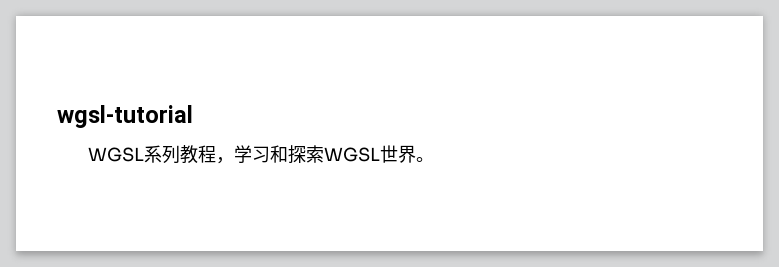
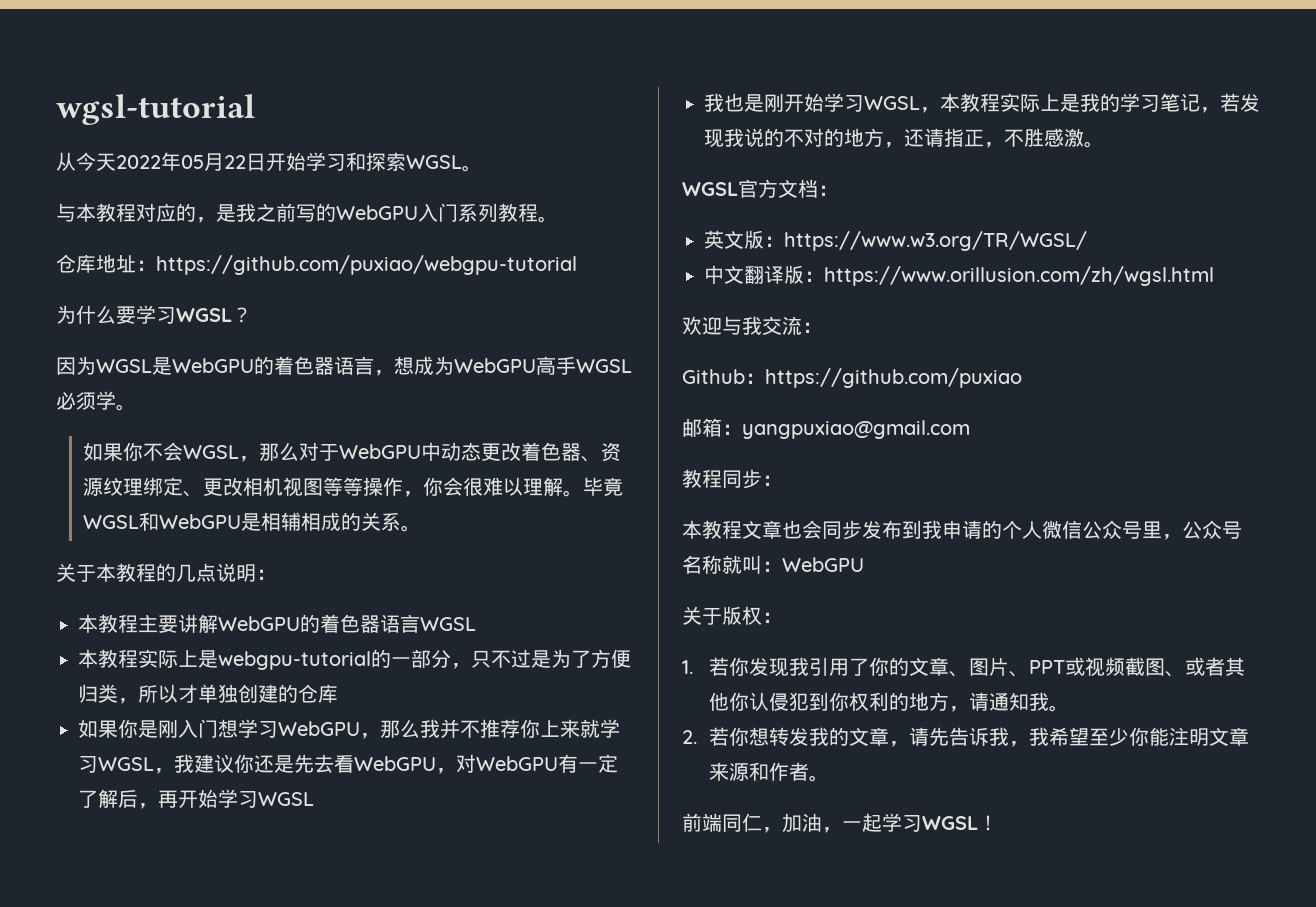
[87,145,234,164] WGSL系列教程， -> [56,152,306,171] 从今天2022年05月22日开始
[379,145,434,163] 世界。 -> [462,165,482,172] [56,203,558,223] [56,254,577,275] [56,305,252,324] [56,356,632,376] [56,391,136,411] [83,442,622,462] [83,477,624,497] [83,512,422,532] [56,563,276,582] [78,614,476,633] [78,649,631,670] [78,684,338,704] [78,719,620,739] [78,754,618,774] [78,789,314,809] [704,93,1260,113] [704,128,1104,148] [682,179,838,198] [704,230,1087,251] [704,265,1214,286] [682,316,822,335] [682,368,1022,388] [682,418,970,439] [682,469,782,489] [682,520,1242,540] [682,555,864,574] [682,606,782,625] [682,657,1246,677] [709,692,1070,712] [682,727,1250,747] [709,762,830,782] [682,813,998,833] 。 // 与本教程对应的，是我之前写的WebGPU入门系列教程。 // 仓库地址：https://github.com/puxiao/webgpu-tutorial // 为什么要学习WGSL？ // 因为WGSL是WebGPU的着色器语言，想成为WebGPU高手WGSL必须学。 // 如果你不会WGSL，那么对于WebGPU中动态更改着色器、资源纹理绑定、更改相机视图等等操作，你会很难以理解。毕竟WGSL和WebGPU是相辅相成的关系。 // 关于本教程的几点说明： // 本教程主要讲解WebGPU的着色器语言WGSL // 本教程实际上是webgpu-tutorial的一部分，只不过是为了方便归类，所以才单独创建的仓库 // 如果你是刚入门想学习WebGPU，那么我并不推荐你上来就学习WGSL，我建议你还是先去看WebGPU，对WebGPU有一定了解后，再开始学习WGSL // 我也是刚开始学习WGSL，本教程实际上是我的学习笔记，若发现我说的不对的地方，还请指正，不胜感激。 // WGSL官方文档： // 英文版：https://www.w3.org/TR/WGSL/ // 中文翻译版：https://www.orillusion.com/zh/wgsl.html // 欢迎与我交流： // Github：https://github.com/puxiao // 邮箱：yangpuxiao@gmail.com // 教程同步： // 本教程文章也会同步发布到我申请的个人微信公众号里，公众号名称就叫：WebGPU // 关于版权： // 1.若你发现我引用了你的文章、图片、PPT或视频截图、或者其他你认侵犯到你权利的地方，请通知我。 // 2.若你想转发我的文章，请先告诉我，我希望至少你能注明文章来源和作者。 // 前端同仁，加油，一起学习WGSL！

